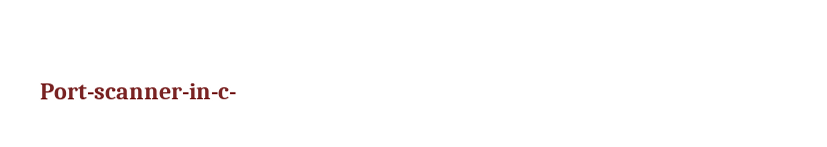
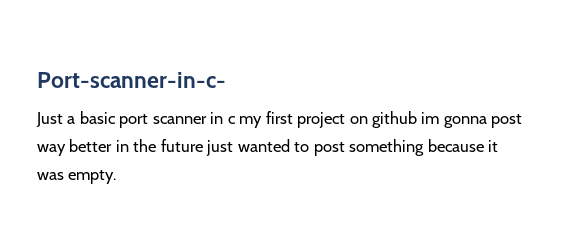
(237, 91) none -> [36,111,523,128] [37,139,499,156] [37,170,117,184] // Just a basic port scanner in c my first project on github im gonna post way better in the future just wanted to post something because it was empty.

